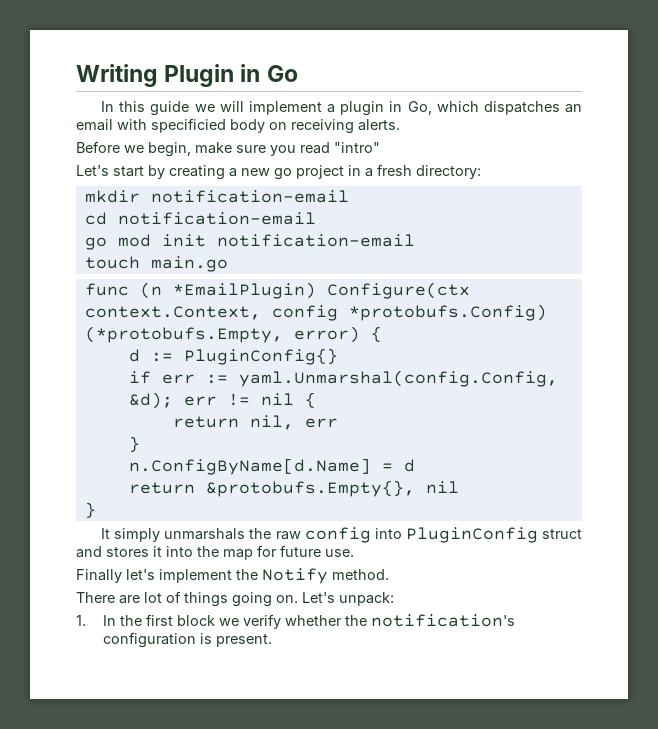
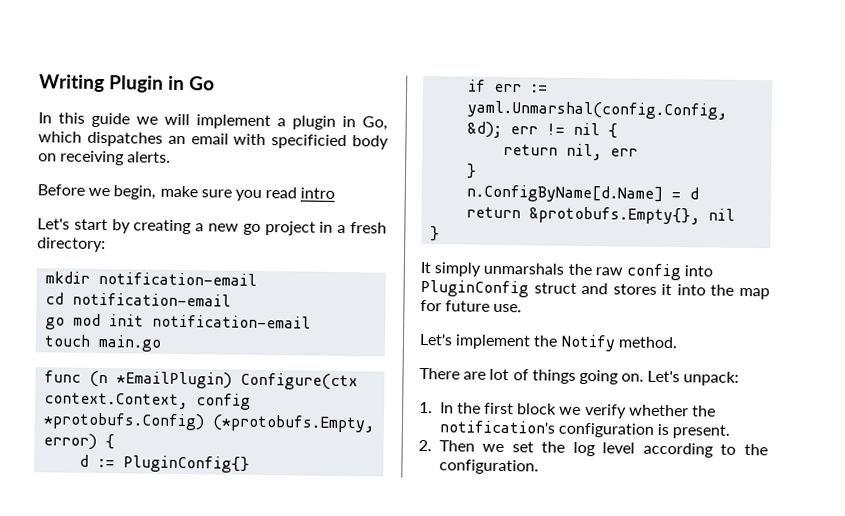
[334,142,380,153] "intro" -> [300,187,336,199] intro
[76,569,155,583] Finally let's -> [419,333,453,346] Let's
(273, 640) none -> [418,439,768,458] [438,459,539,475] // 2. Then we set the log level according to the configuration.

